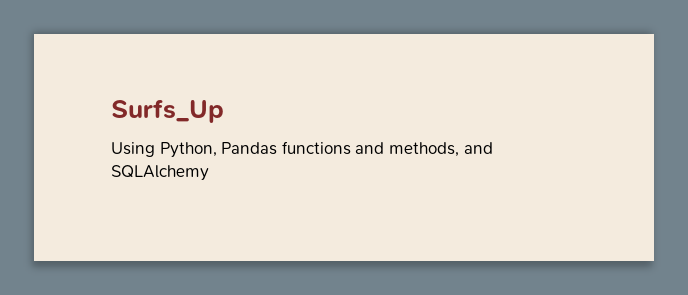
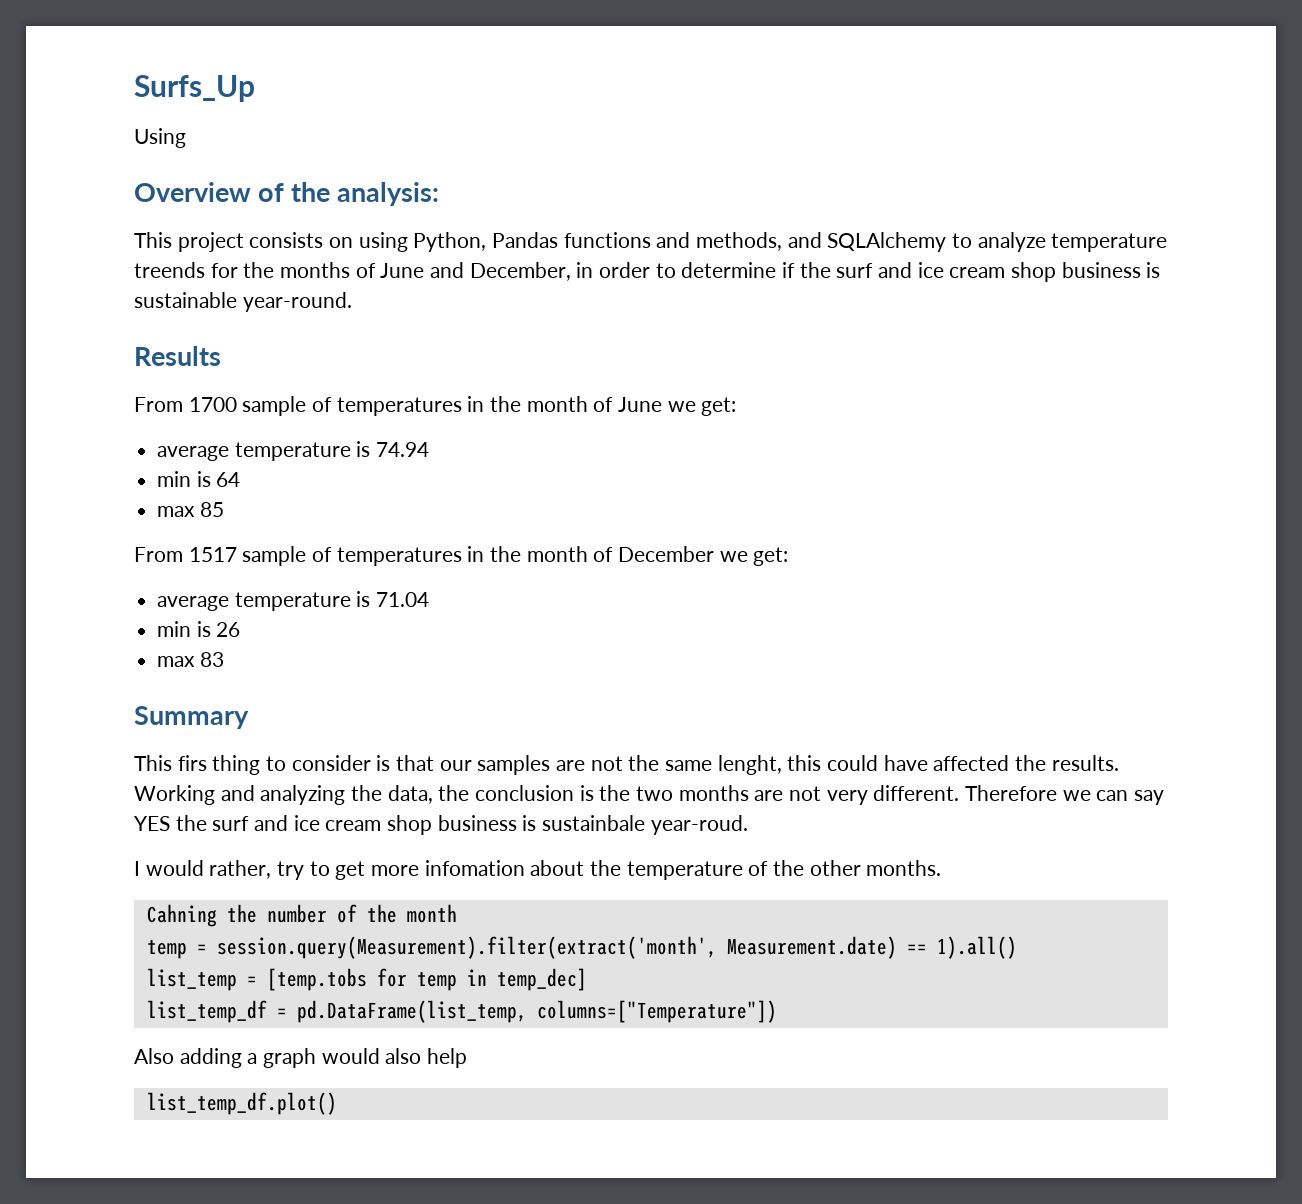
(155, 149) none -> [134,182,440,206] [134,232,408,252] // Overview of the analysis: // This project consists on using
(209, 173) none -> [952,232,1168,252] [134,262,1161,282] [134,292,352,312] [134,346,221,366] [134,396,737,416] [157,441,430,461] [157,471,241,487] [157,502,224,517] [134,546,789,566] [157,591,430,611] [157,621,241,637] [157,652,224,667] [134,706,249,729] [134,755,1119,775] [134,785,1165,805] [134,815,748,835] [134,860,942,880] [146,904,457,927] [146,936,1017,959] [146,968,587,991] [146,1000,777,1023] [134,1048,468,1068] [146,1092,337,1115] to analyze temperature treends for the months of June and December, in order to determine if the surf and ice cream shop business is sustainable year-round. // Results // From 1700 sample of temperatures in the month of June we get: // average temperature is 74.94 // min is 64 // max 85 // From 1517 sample of temperatures in the month of December we get: // average temperature is 71.04 // min is 26 // max 83 // Summary // This firs thing to consider is that our samples are not the same lenght, this could have affected the results. Working and analyzing the data, the conclusion is the two months are not very different. Therefore we can say YES the surf and ice cream shop business is sustainbale year-roud. // I would rather, try to get more infomation about the temperature of the other months. // Cahning the number of the month // temp = session.query(Measurement).filter(extract('month', Measurement.date) == 1).all() // list_temp = [temp.tobs for temp in temp_dec] // list_temp_df = pd.DataFrame(list_temp, columns=["Temperature"]) // Also adding a graph would also help // list_temp_df.plot()

